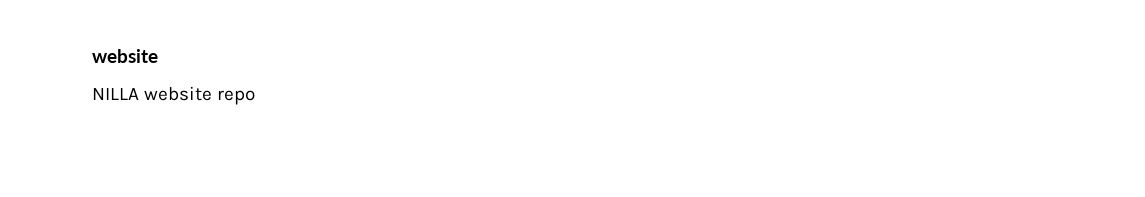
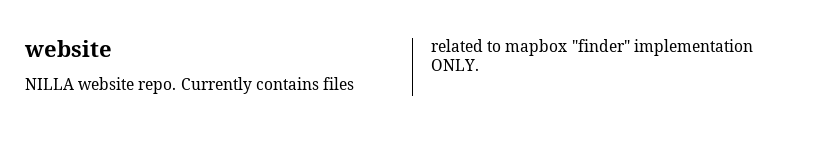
[217,90,256,105] repo -> [138,77,354,94] [431,39,753,56] [431,59,479,71] repo. Currently contains files related to mapbox "finder" implementation ONLY.

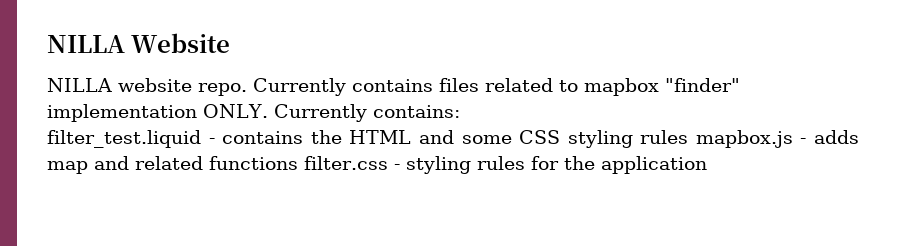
[24,40,112,57] website -> [47,33,231,53] NILLA Website
(479, 65) none -> [273,104,460,122] [47,130,860,148] [47,156,707,174] Currently contains: // filter_test.liquid - contains the HTML and some CSS styling rules mapbox.js - adds map and related functions filter.css - styling rules for the application

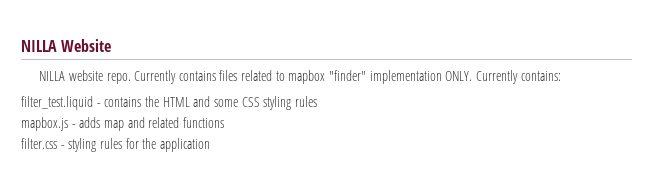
(689, 137) none -> (317, 101) //
(298, 163) none -> (224, 122) //

